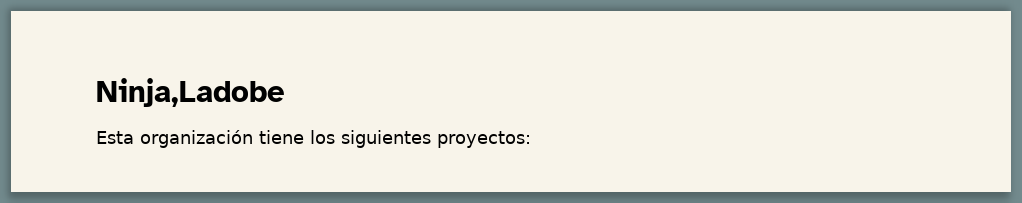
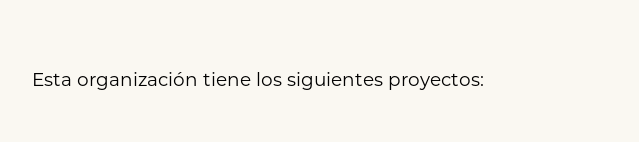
[96,78,285,107] Ninja,Ladobe // -> (32, 79) none

